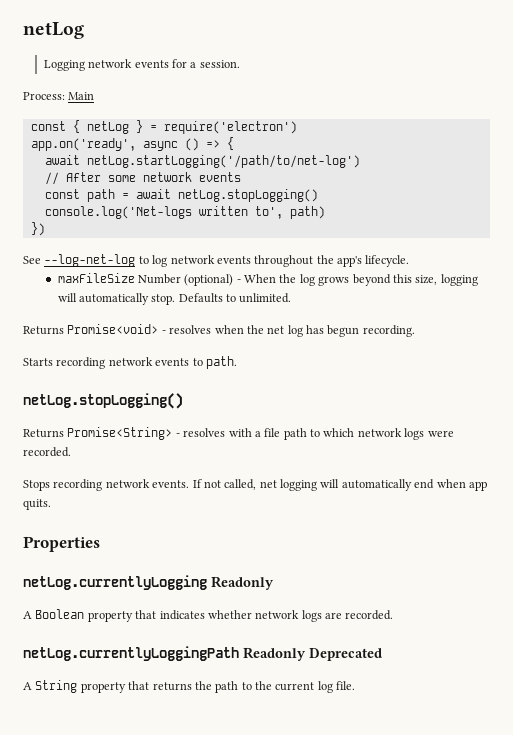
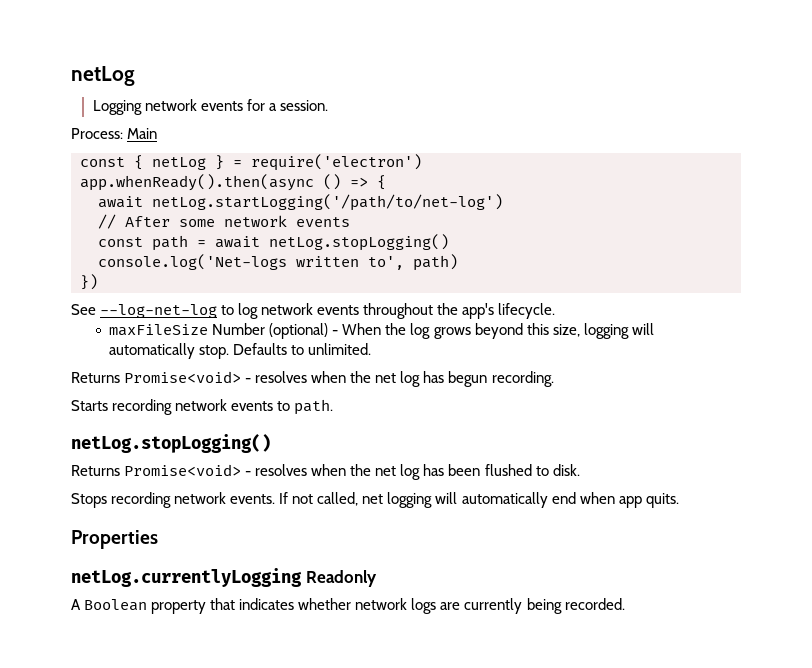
[30,138,178,151] app.on('ready', async -> [80,174,314,191] app.whenReady().then(async
[67,427,454,440] [23,447,71,457] Promise<String> - resolves with a file path to which network logs were recorded. -> [124,464,580,480] Promise<void> - resolves when the net log has been flushed to disk.
[345,610,394,620] [23,646,382,661] [23,680,356,693] recorded. // netLog.currentlyLoggingPath Readonly Deprecated // A String property that returns the path to the current log file. -> [464,598,625,614] currently being recorded.

